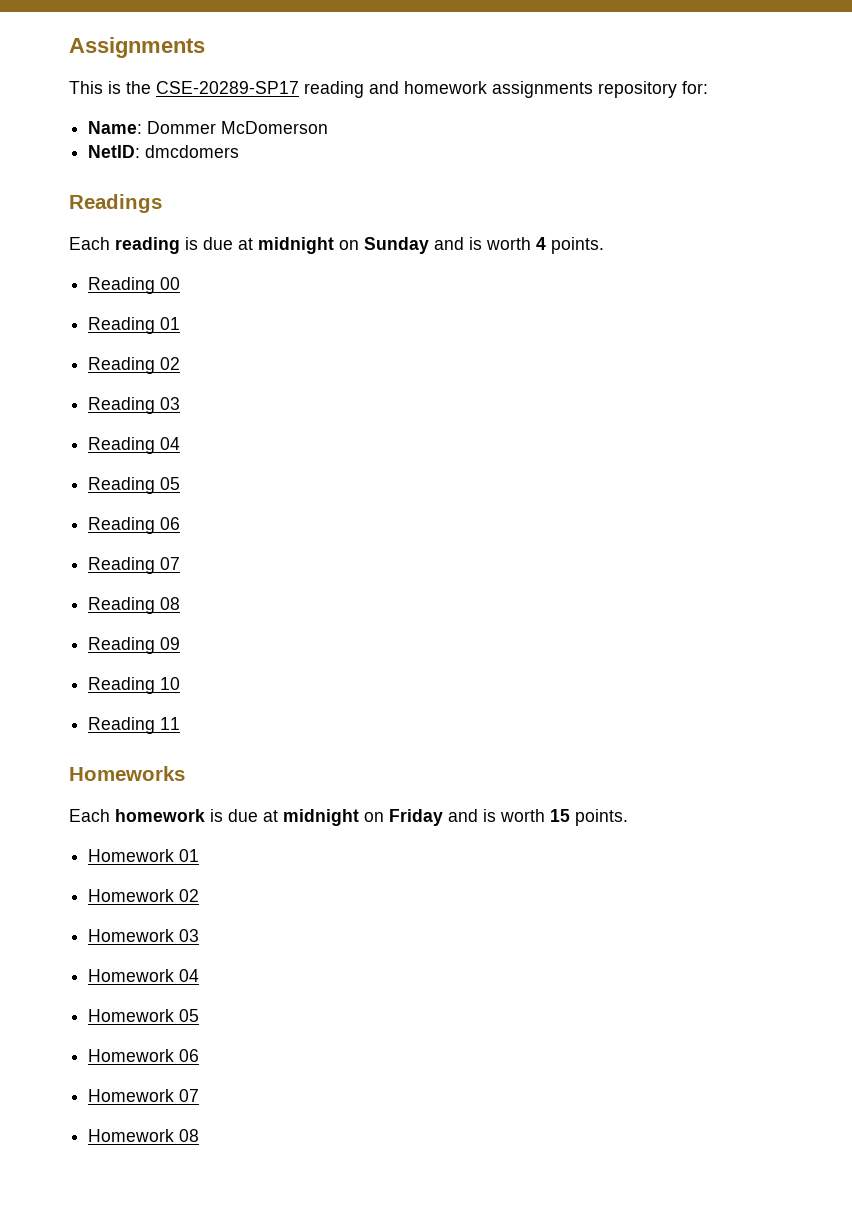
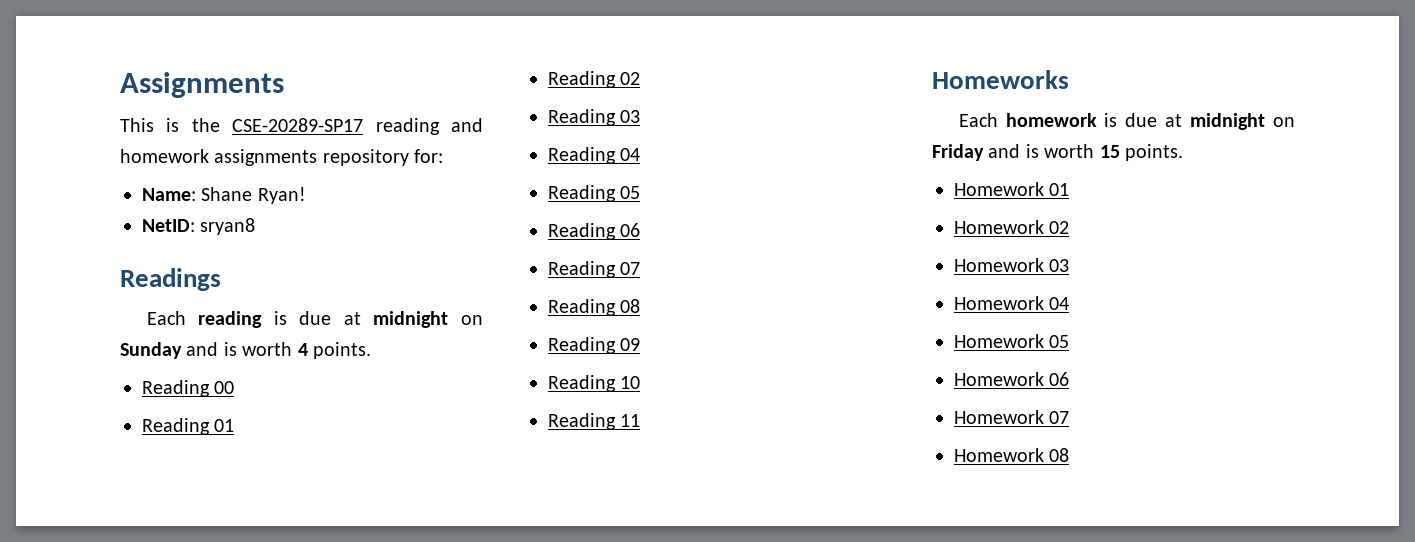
[147,121,329,134] Dommer McDomerson -> [201,187,306,204] Shane Ryan!
[145,145,240,158] dmcdomers -> [200,218,256,235] sryan8

